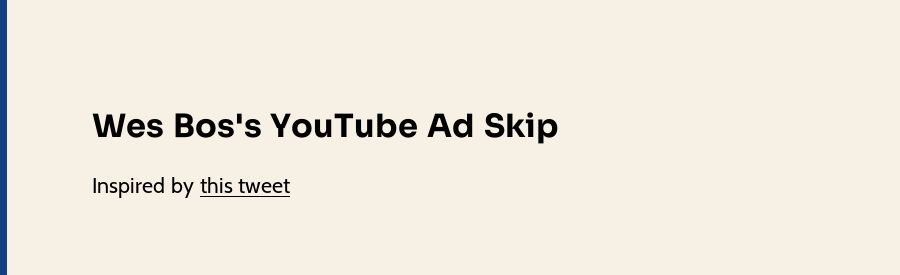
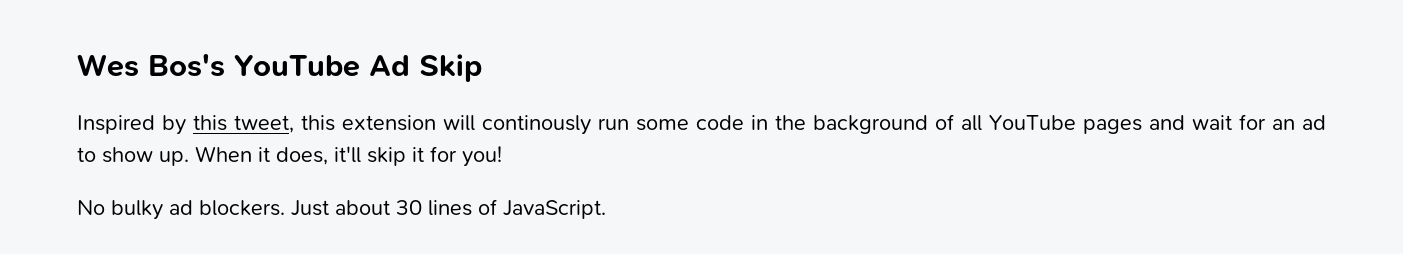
[238,179,291,193] tweet -> [234,114,1326,135] [77,146,502,167] [77,199,606,220] tweet, this extension will continously run some code in the background of all YouTube pages and wait for an ad to show up. When it does, it'll skip it for you! // No bulky ad blockers. Just about 30 lines of JavaScript.

